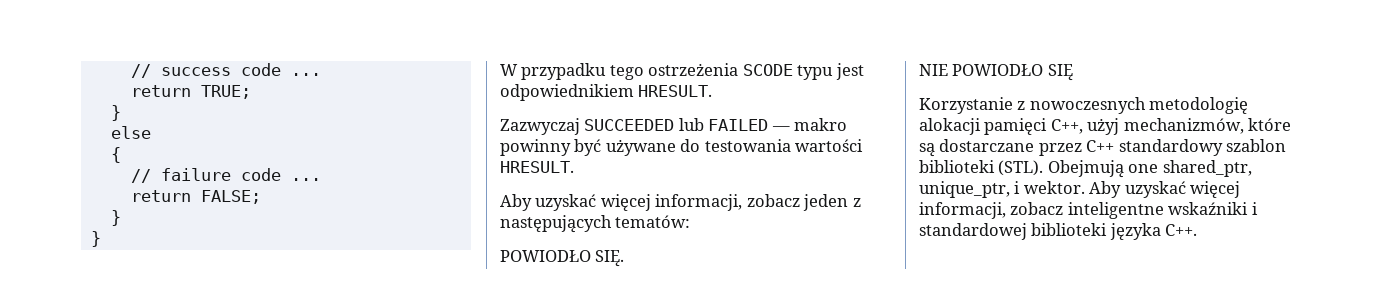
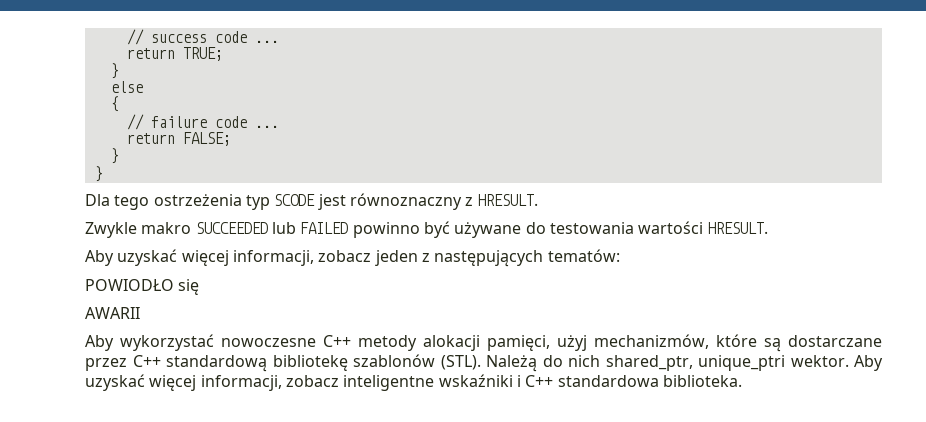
[500,63,864,80] [500,84,713,101] [500,118,580,135] W przypadku tego ostrzeżenia SCODE typu jest odpowiednikiem HRESULT. // Zazwyczaj -> [85,193,538,210] [85,222,192,238] Dla tego ostrzeżenia typ SCODE jest równoznaczny z HRESULT. // Zwykle makro
[771,118,848,131] [500,139,571,156] — makro powinny -> [352,222,420,238] powinno
[595,250,625,267] [919,64,1073,81] [919,97,1249,114] [919,118,1083,135] SIĘ. // NIE POWIODŁO SIĘ // Korzystanie z nowoczesnych metodologię alokacji pamięci C++, -> [178,279,200,295] [85,307,140,319] [85,334,550,351] się // AWARII // Aby wykorzystać nowoczesne C++ metody alokacji pamięci,
[1118,139,1287,156] [919,160,1252,178] [919,181,1021,198] standardowy szablon biblioteki (STL). Obejmują one shared_ptr, unique_ptr, i -> [166,354,785,372] standardową bibliotekę szablonów (STL). Należą do nich shared_ptr, unique_ptri
[919,223,1198,240] standardowej biblioteki języka C++. -> [525,375,742,387] C++ standardowa biblioteka.

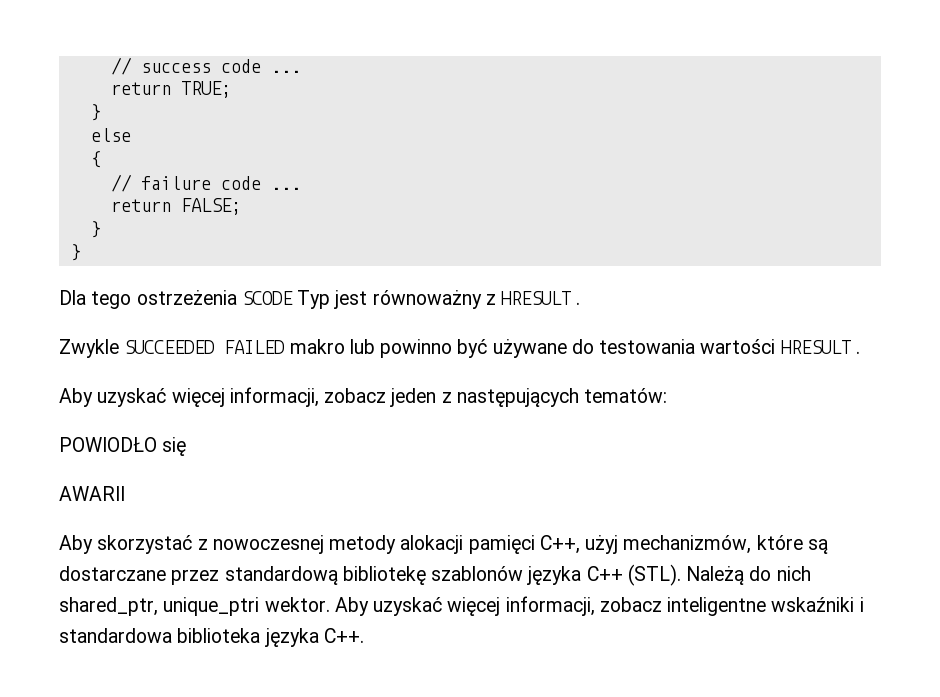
[245,193,538,210] [85,222,349,238] typ SCODE jest równoznaczny z HRESULT. // Zwykle makro SUCCEEDED lub FAILED -> [241,290,581,309] [59,339,375,358] SCODE Typ jest równoważny z HRESULT . // Zwykle SUCCEEDED FAILED makro lub
[707,222,768,234] HRESULT. -> [780,340,860,354] HRESULT .
[120,334,550,351] wykorzystać nowoczesne C++ metody alokacji pamięci, -> [97,535,580,554] skorzystać z nowoczesnej metody alokacji pamięci C++,
[132,355,161,367] C++ -> (220, 577) none
(435, 360) none -> [527,566,623,585] języka C++
[525,375,742,387] C++ standardowa biblioteka. -> [59,628,364,647] standardowa biblioteka języka C++.

